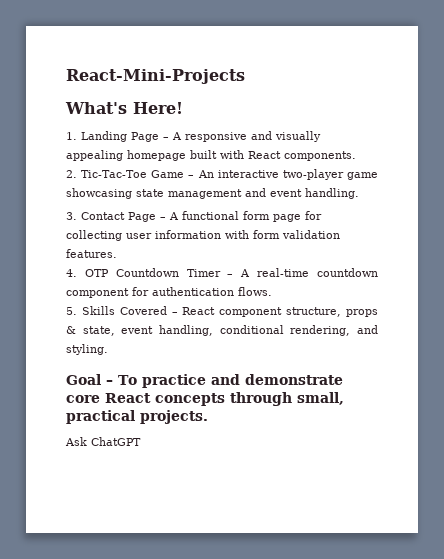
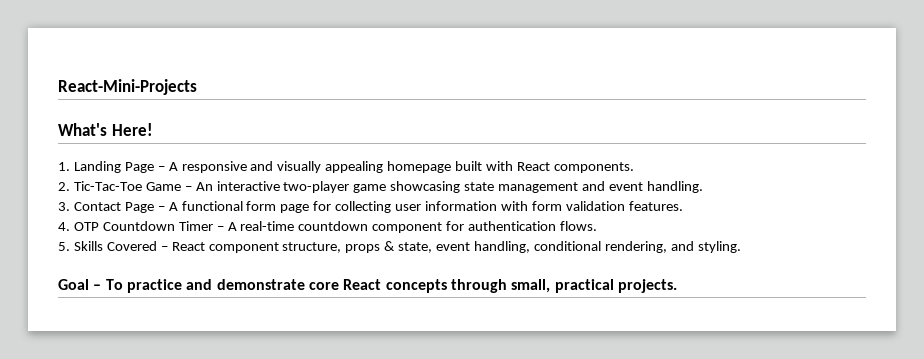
[65,437,141,446] // Ask ChatGPT -> (677, 286) none

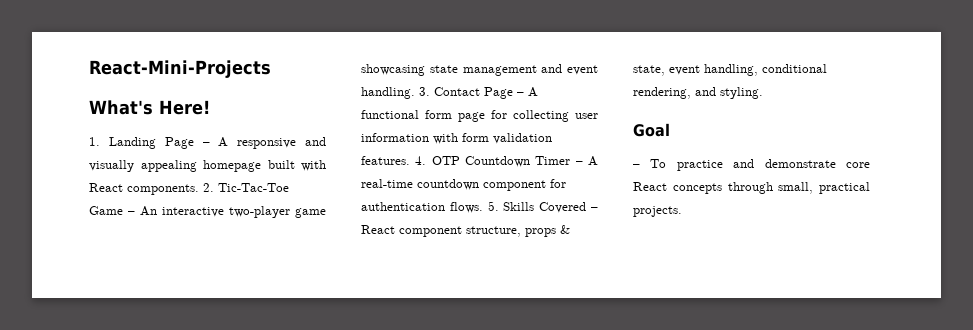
(634, 167) // -> (199, 189) none
(703, 187) // -> (415, 93) none
(683, 206) // -> (410, 160) none
(598, 226) // -> (483, 207) none
(89, 284) none -> (670, 130) //

